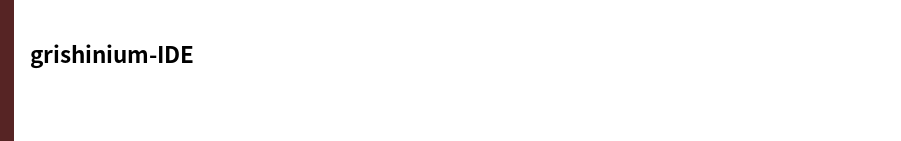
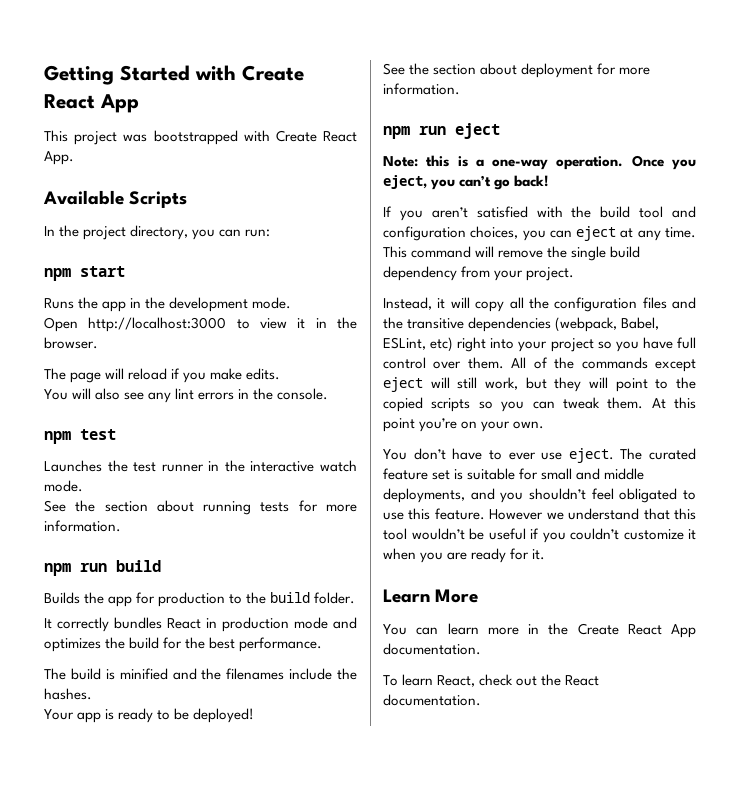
[30,44,194,69] grishinium-IDE -> [44,65,304,85] [44,94,139,113] [44,130,357,145] [44,151,74,165] [43,190,188,208] [44,225,271,240] [44,266,125,281] [44,297,292,312] [44,317,357,332] [44,337,98,349] [44,368,281,383] [44,388,329,403] [44,429,116,444] [44,460,357,472] [44,480,83,492] [44,500,357,515] [44,520,121,532] [44,560,161,576] [44,592,356,607] [44,617,357,632] [44,637,323,652] [44,668,357,680] [44,688,92,700] [44,708,255,723] [383,63,651,78] [383,83,460,95] [383,123,500,139] [383,155,696,170] [383,175,550,190] [383,206,696,221] [383,226,696,241] [383,246,641,261] [383,266,575,281] [383,297,696,312] [383,317,660,332] [383,337,696,352] [383,357,696,372] [383,377,696,392] [383,397,696,412] [383,418,545,432] [383,448,696,463] [383,468,645,480] [383,488,696,503] [383,508,696,520] [383,528,696,543] [383,548,546,563] [383,589,479,603] [383,623,696,638] [383,643,481,655] [383,674,600,687] [383,694,481,706] Getting Started with Create React App // This project was bootstrapped with Create React App. // Available Scripts // In the project directory, you can run: // npm start // Runs the app in the development mode. // Open http://localhost:3000 to view it in the browser. // The page will reload if you make edits. // You will also see any lint errors in the console. // npm test // Launches the test runner in the interactive watch mode. // See the section about running tests for more information. // npm run build // Builds the app for production to the build folder. // It correctly bundles React in production mode and optimizes the build for the best performance. // The build is minified and the filenames include the hashes. // Your app is ready to be deployed! // See the section about deployment for more information. // npm run eject // Note: this is a one-way operation. Once you eject, you can’t go back! // If you aren’t satisfied with the build tool and configuration choices, you can eject at any time. This command will remove the single build dependency from your project. // Instead, it will copy all the configuration files and the transitive dependencies (webpack, Babel, ESLint, etc) right into your project so you have full control over them. All of the commands except eject will still work, but they will point to the copied scripts so you can tweak them. At this point you’re on your own. // You don’t have to ever use eject. The curated feature set is suitable for small and middle deployments, and you shouldn’t feel obligated to use this feature. However we understand that this tool wouldn’t be useful if you couldn’t customize it when you are ready for it. // Learn More // You can learn more in the Create React App documentation. // To learn React, check out the React documentation.

